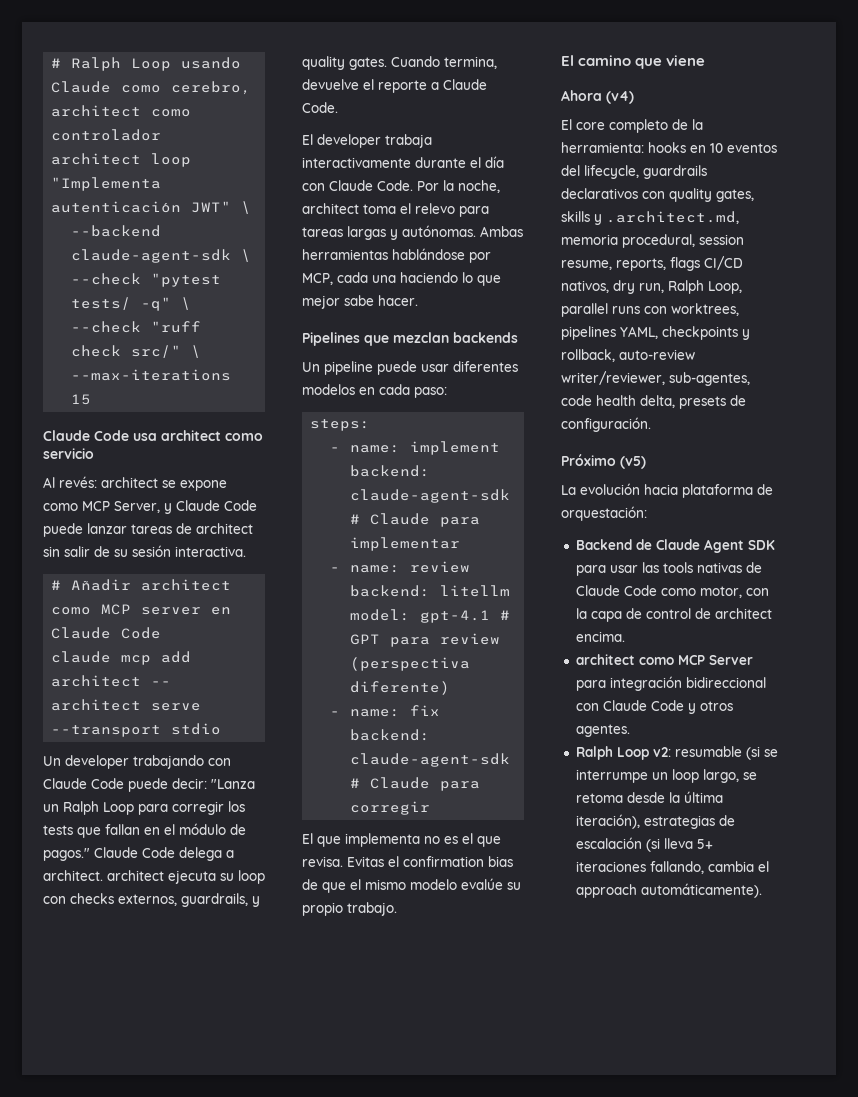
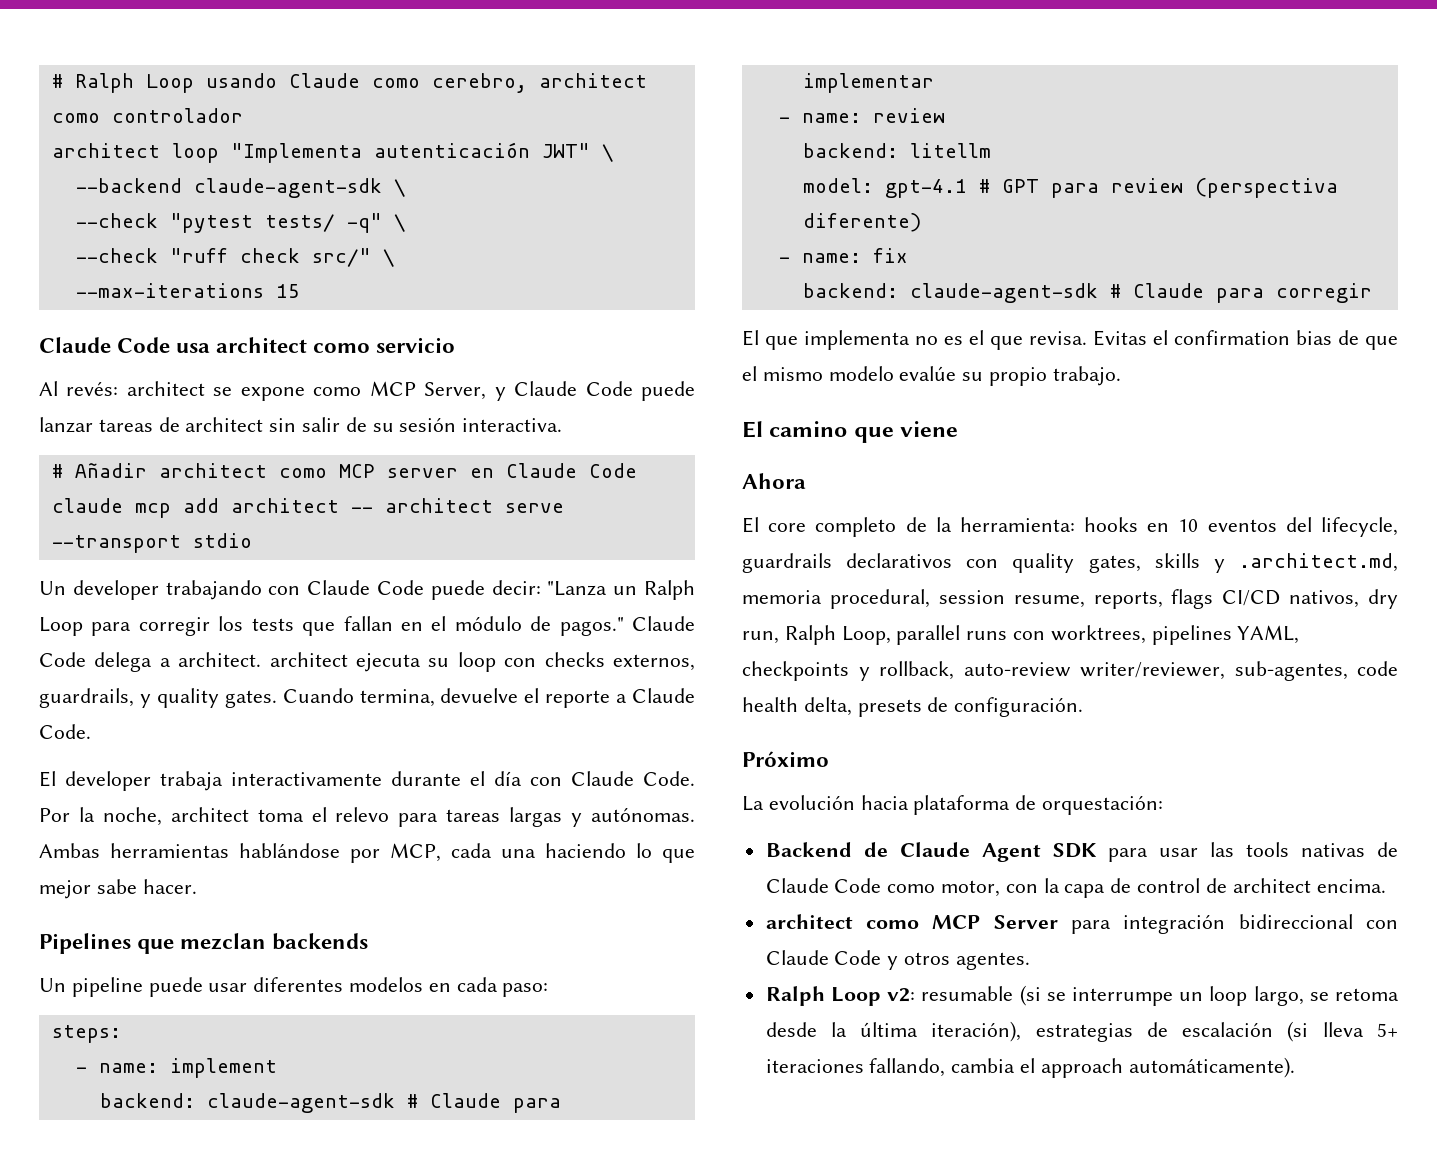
[606,91,634,104] (v4) -> (806, 481) none
[620,456,646,469] (v5) -> (829, 759) none

